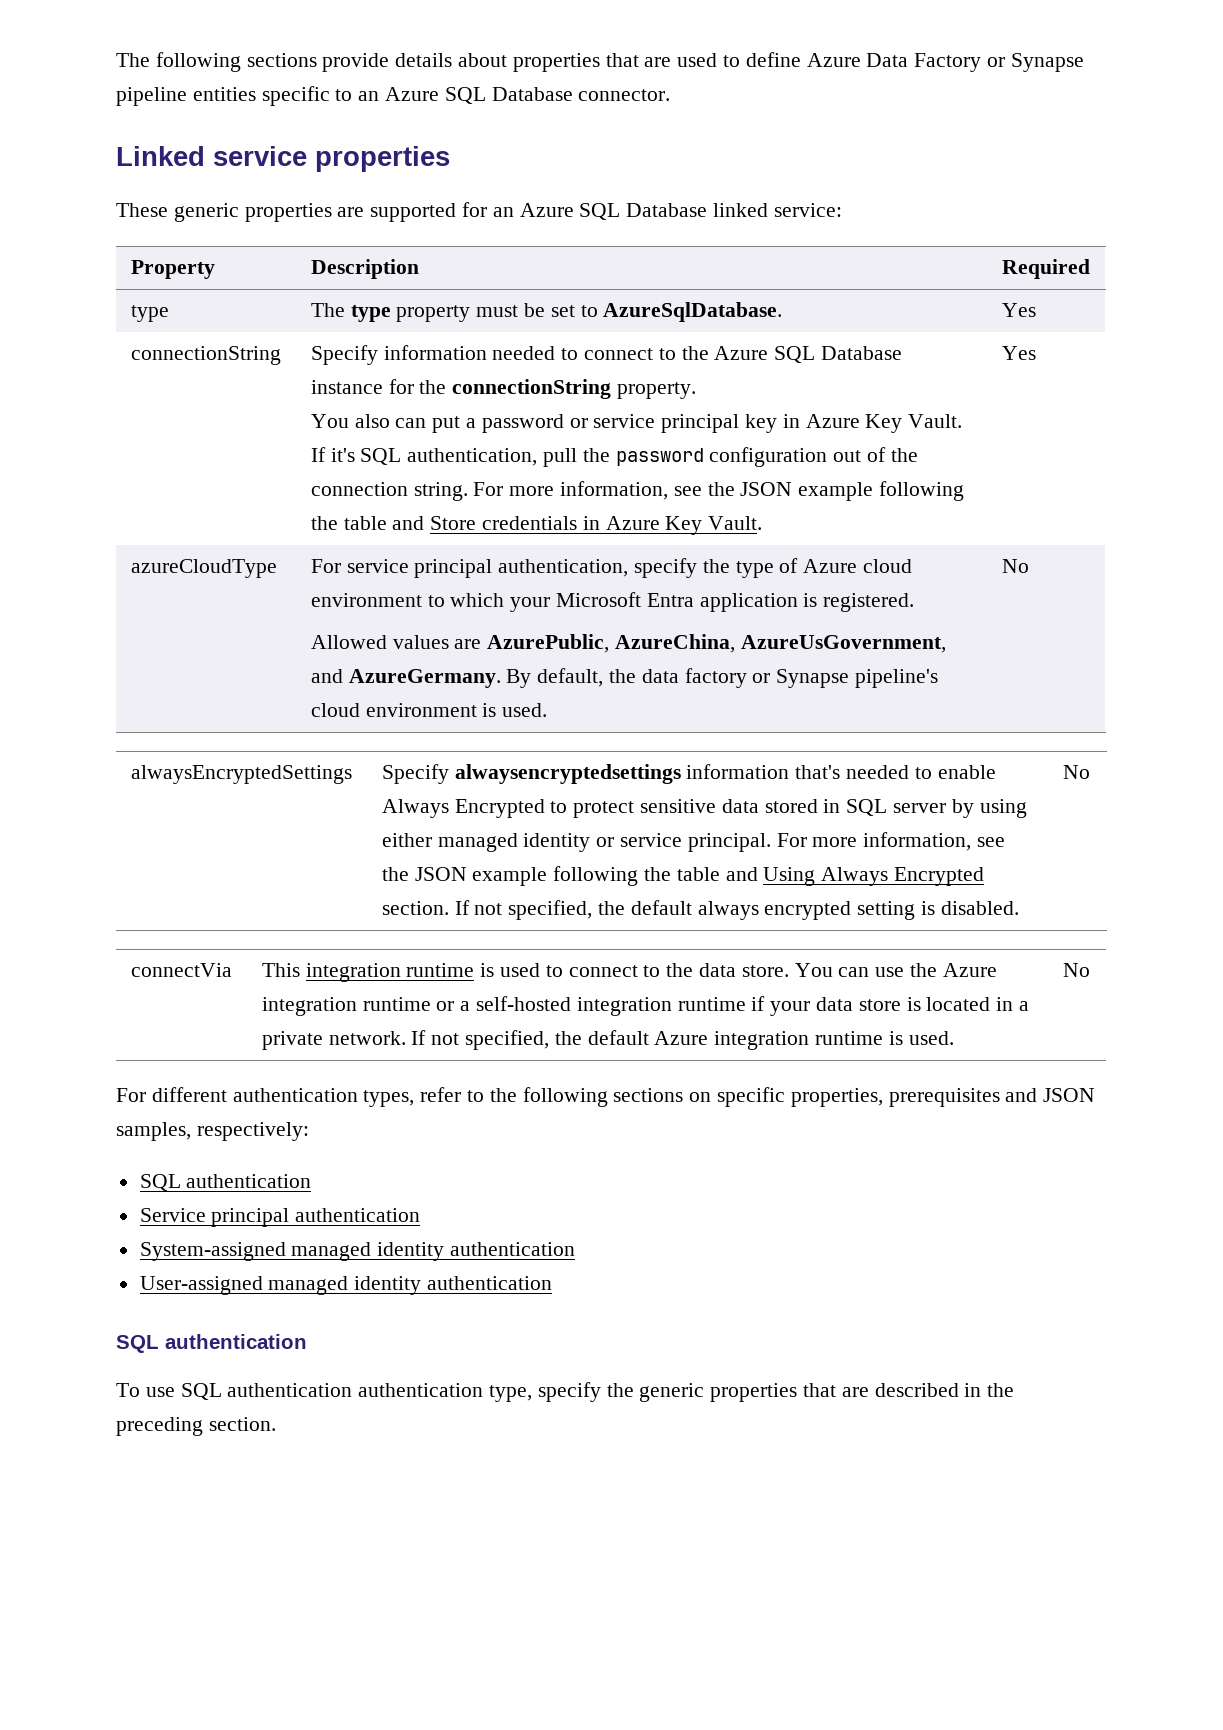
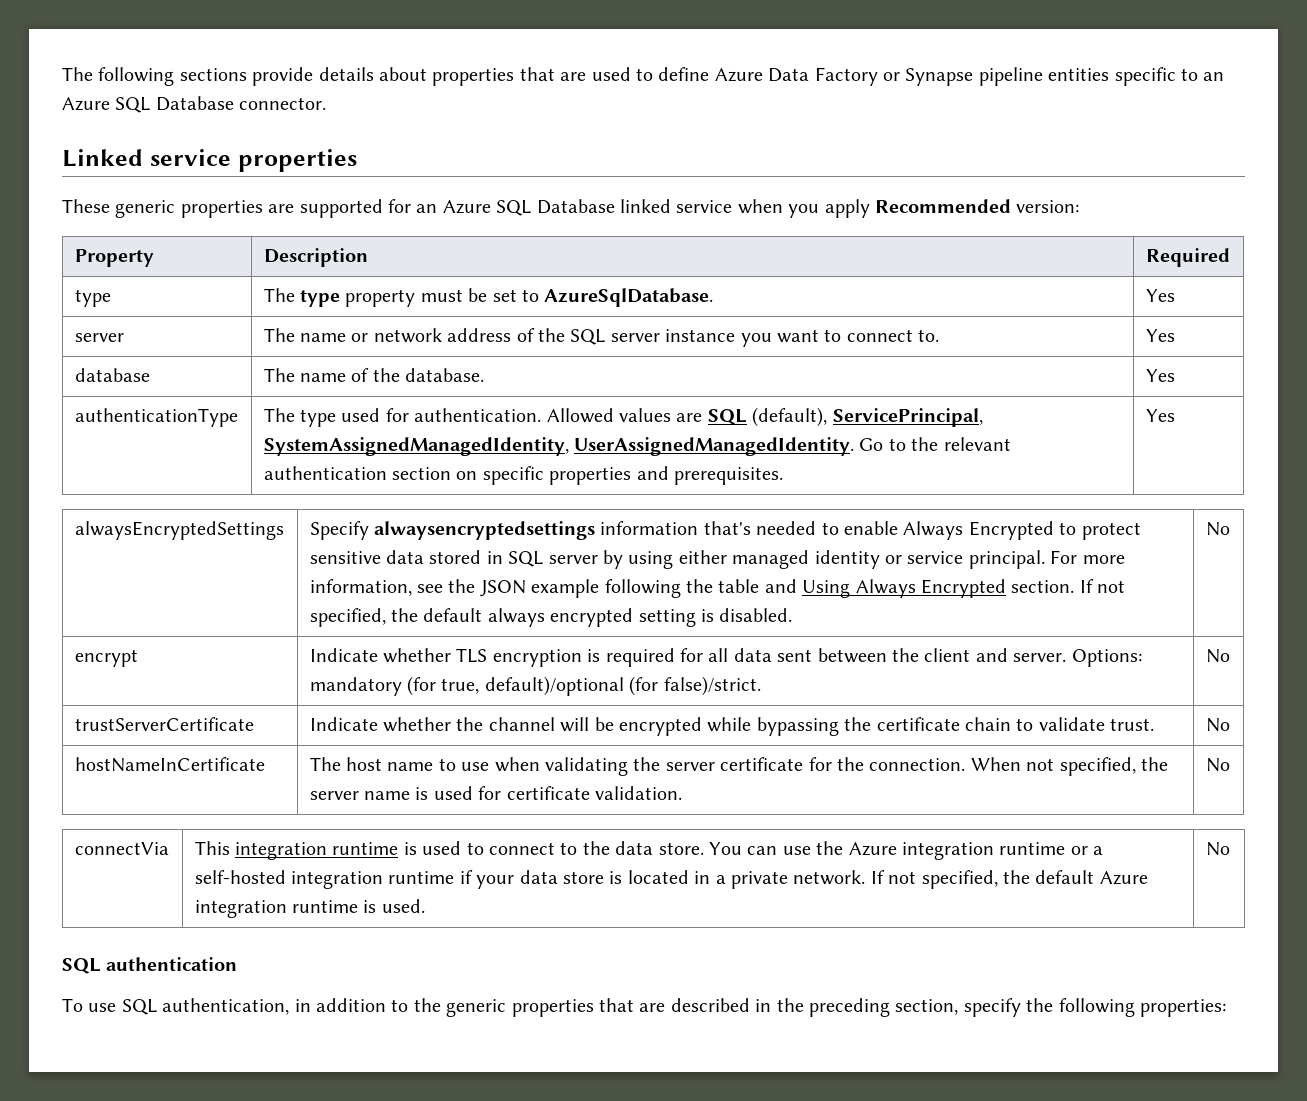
[773,203,842,217] service: -> [676,199,1080,218] service when you apply Recommended version:
[130,346,281,365] [310,345,903,365] [310,379,696,399] [310,414,963,433] [310,447,918,467] [310,481,965,501] [310,516,763,535] [1001,346,1036,360] [130,559,277,578] [310,558,913,578] [310,592,915,612] [310,634,946,653] [310,668,939,688] [310,703,548,717] [1001,559,1029,573] connectionString | Specify information needed to connect to the Azure SQL Database instance for the connectionString property. // You also can put a password or service principal key in Azure Key Vault. If it's SQL authentication, pull the password configuration out of the connection string. For more information, see the JSON example following the table and Store credentials in Azure Key Vault. | Yes // azureCloudType | For service principal authentication, specify the type of Azure cloud environment to which your Microsoft Entra application is registered. // Allowed values are AzurePublic, AzureChina, AzureUsGovernment, and AzureGermany. By default, the data factory or Synapse pipeline's cloud environment is used. | No -> [74,333,124,342] [263,328,940,347] [1145,329,1175,342] [74,368,150,382] [263,368,485,382] [1145,369,1175,382] [74,408,238,427] [263,407,983,427] [263,437,1011,456] [263,466,783,485] [1145,409,1175,422] server | The name or network address of the SQL server instance you want to connect to. | Yes // database | The name of the database. | Yes // authenticationType | The type used for authentication. Allowed values are SQL (default), ServicePrincipal, SystemAssignedManagedIdentity, UserAssignedManagedIdentity. Go to the relevant authentication section on specific properties and prerequisites. | Yes
(1090, 772) none -> [74,649,138,667] [309,648,1142,667] [309,676,761,696] [1205,649,1230,663] [74,717,254,731] [309,717,1155,736] [1205,718,1230,732] [74,757,265,772] [309,757,1168,776] [309,786,682,800] [1205,758,1230,772] // encrypt | Indicate whether TLS encryption is required for all data sent between the client and server. Options: mandatory (for true, default)/optional (for false)/strict. | No // trustServerCertificate | Indicate whether the channel will be encrypted while bypassing the certificate chain to validate trust. | No // hostNameInCertificate | The host name to use when validating the server certificate for the connection. When not specified, the server name is used for certificate validation. | No
[116,1087,1096,1107] [116,1122,309,1141] [139,1174,312,1191] [139,1208,421,1227] [139,1242,576,1261] [139,1276,553,1295] // For different authentication types, refer to the following sections on specific properties, prerequisites and JSON samples, respectively: // SQL authentication // Service principal authentication // System-assigned managed identity authentication // User-assigned managed identity authentication -> (1230, 849) none
[227,1382,601,1402] authentication authentication type, specify -> [162,998,409,1015] authentication, in addition to
[208,1417,276,1431] section. -> [895,998,1226,1017] section, specify the following properties:

